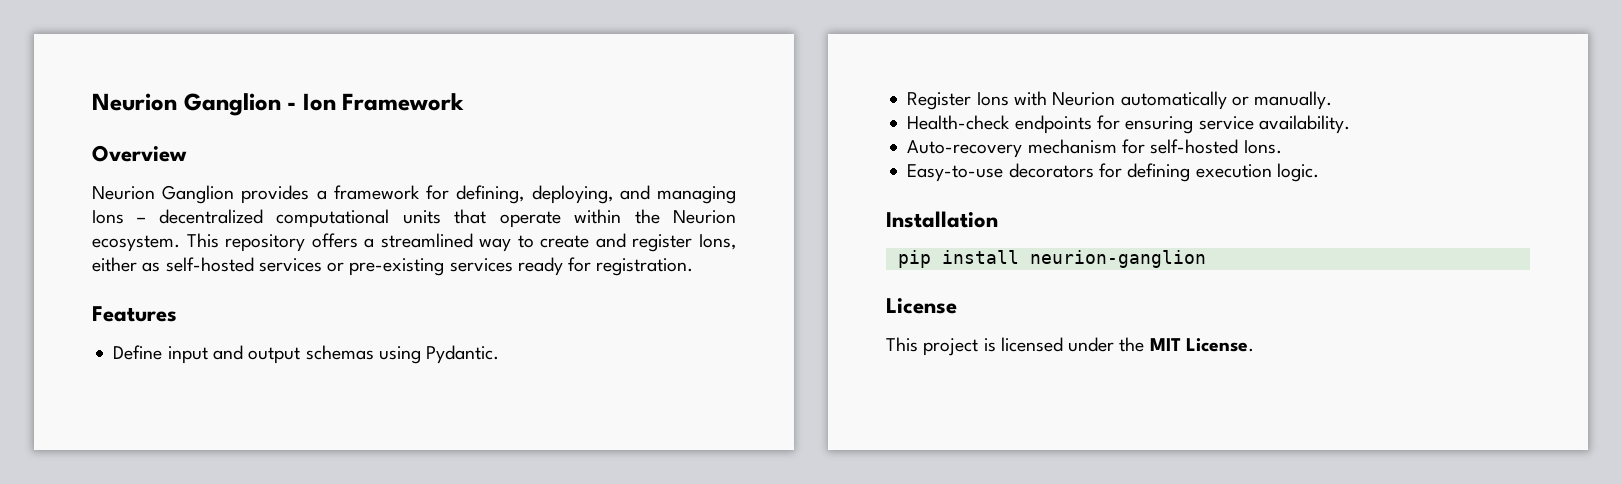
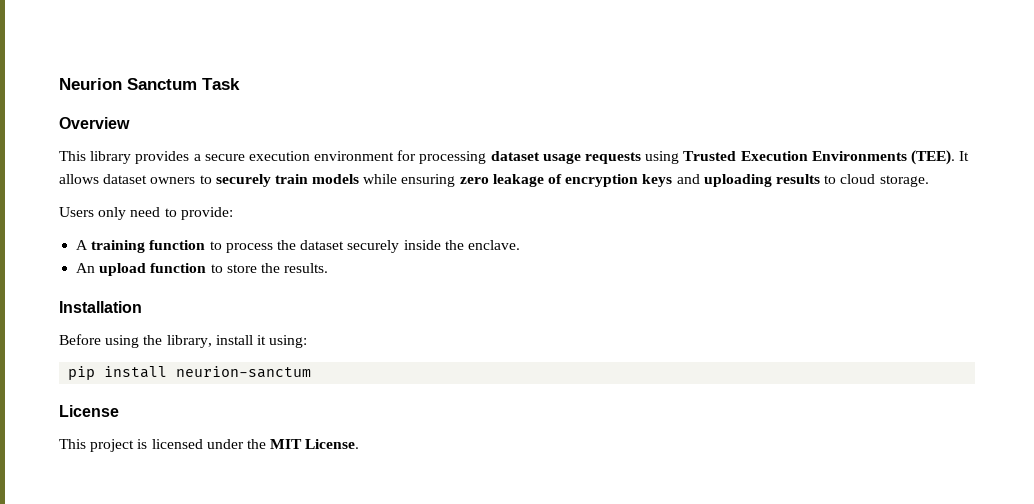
[92,93,465,116] [92,145,187,162] [92,185,736,204] [92,209,737,228] [92,233,736,252] [92,257,694,276] [92,306,177,322] [113,345,500,364] [907,91,1333,110] [907,115,1350,134] [907,139,1282,158] [907,163,1319,182] [886,211,998,228] Neurion Ganglion - Ion Framework // Overview // Neurion Ganglion provides a framework for defining, deploying, and managing Ions – decentralized computational units that operate within the Neurion ecosystem. This repository offers a streamlined way to create and register Ions, either as self-hosted services or pre-existing services ready for registration. // Features // Define input and output schemas using Pydantic. // Register Ions with Neurion automatically or manually. // Health-check endpoints for ensuring service availability. // Auto-recovery mechanism for self-hosted Ions. // Easy-to-use decorators for defining execution logic. // Installation -> [59,78,240,90] [59,117,130,129] [59,150,970,165] [59,174,929,187] [59,207,233,220] [76,240,520,253] [76,263,329,276] [59,301,142,313] [59,334,308,348] Neurion Sanctum Task // Overview // This library provides a secure execution environment for processing dataset usage requests using Trusted Execution Environments (TEE). It allows dataset owners to securely train models while ensuring zero leakage of encryption keys and uploading results to cloud storage. // Users only need to provide: // A training function to process the dataset securely inside the enclave. // An upload function to store the results. // Installation // Before using the library, install it using:
[1029,250,1206,268] neurion-ganglion -> [176,366,312,378] neurion-sanctum

